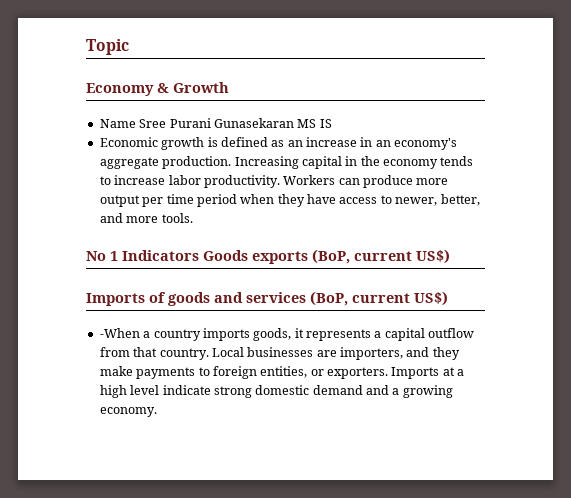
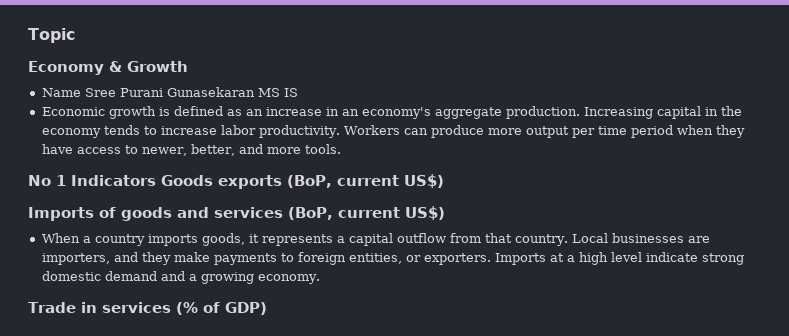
[99,328,140,338] -When -> [41,233,80,243] When
(157, 412) none -> [28,302,267,315] // Trade in services (% of GDP)

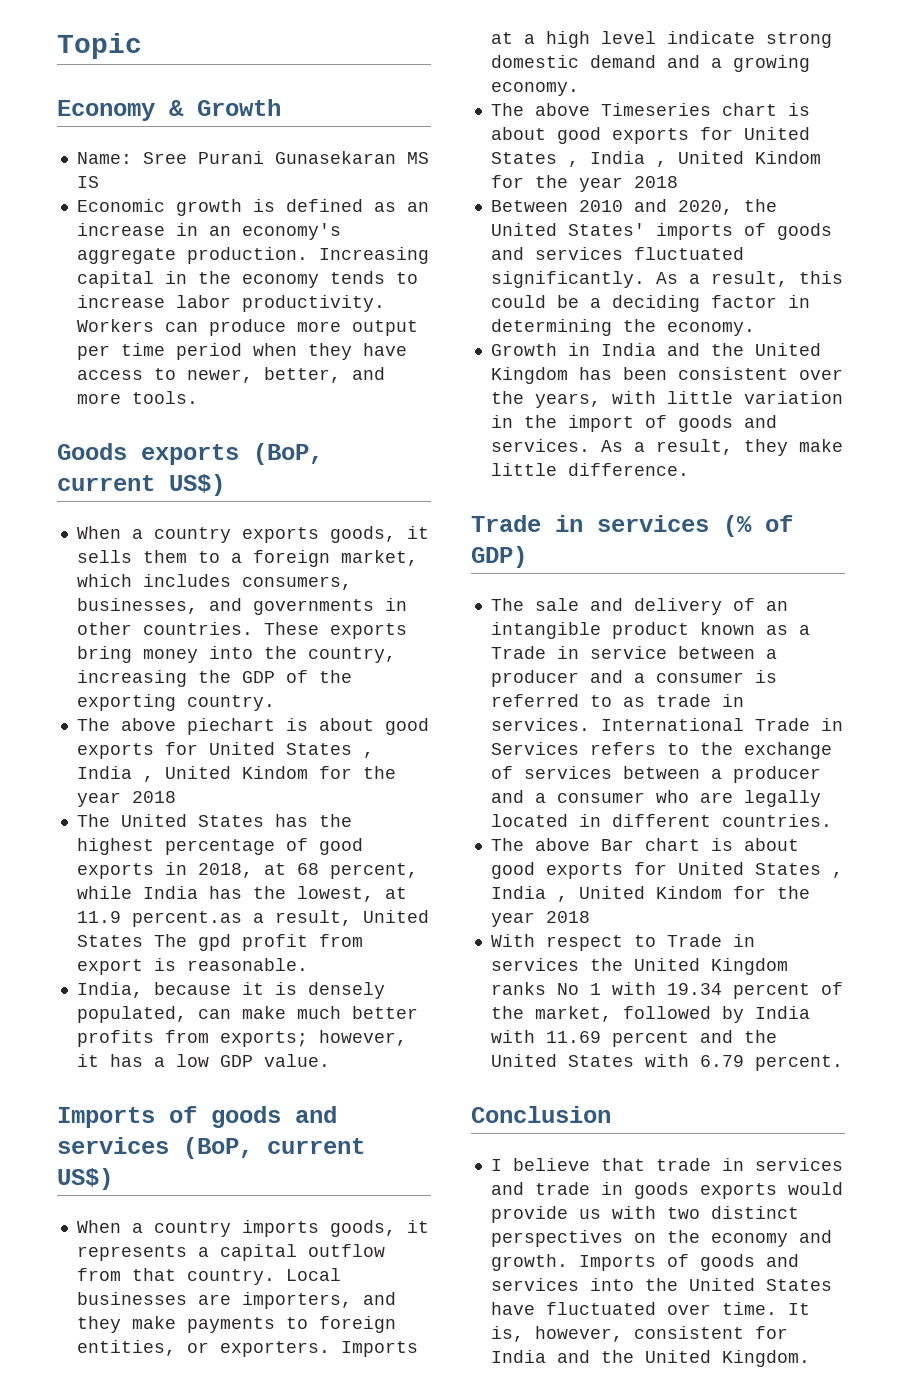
[41,88,81,97] Name -> [76,152,132,164] Name:
[28,175,156,186] No 1 Indicators -> (198, 397) none
(444, 181) none -> [76,526,429,543] [76,550,418,567] [76,574,352,590] [76,598,407,615] [76,622,407,639] [76,646,396,663] [76,670,352,687] [76,694,275,711] [76,718,429,735] [76,742,374,759] [76,766,396,782] [76,791,176,807] [76,814,352,827] [76,838,363,855] [76,862,418,879] [76,886,407,902] [76,910,429,927] [76,934,363,951] [76,958,308,975] [76,982,385,999] [76,1006,418,1023] [76,1030,407,1047] [76,1054,330,1067] // When a country exports goods, it sells them to a foreign market, which includes consumers, businesses, and governments in other countries. These exports bring money into the country, increasing the GDP of the exporting country. // The above piechart is about good exports for United States , India , United Kindom for the year 2018 // The United States has the highest percentage of good exports in 2018, at 68 percent, while India has the lowest, at 11.9 percent.as a result, United States The gpd profit from export is reasonable. // India, because it is densely populated, can make much better profits from exports; however, it has a low GDP value.
(320, 279) none -> [490,103,810,116] [490,127,810,144] [490,151,821,167] [490,175,678,192] [490,199,777,215] [490,223,832,240] [490,247,744,260] [490,271,843,288] [490,295,810,312] [490,319,755,336] [490,343,821,356] [490,367,843,384] [490,391,843,408] [490,415,777,432] [490,439,843,456] [490,463,689,476] // The above Timeseries chart is about good exports for United States , India , United Kindom for the year 2018 // Between 2010 and 2020, the United States' imports of goods and services fluctuated significantly. As a result, this could be a deciding factor in determining the economy. // Growth in India and the United Kingdom has been consistent over the years, with little variation in the import of goods and services. As a result, they make little difference.
(267, 308) none -> [490,598,788,615] [490,622,810,639] [490,646,777,659] [490,670,777,687] [490,694,744,707] [490,718,843,731] [490,742,832,759] [490,766,821,783] [490,790,821,807] [490,814,832,827] [490,838,799,851] [490,862,843,879] [490,886,810,902] [490,911,590,927] [490,934,755,951] [490,958,788,975] [490,982,843,999] [490,1006,810,1023] [490,1030,777,1047] [490,1054,843,1071] [471,1106,611,1123] [490,1158,843,1171] [490,1182,843,1199] [490,1206,799,1223] [490,1230,832,1247] [490,1254,799,1271] [490,1278,832,1291] [490,1302,810,1315] [490,1326,788,1342] [490,1350,810,1367] // The sale and delivery of an intangible product known as a Trade in service between a producer and a consumer is referred to as trade in services. International Trade in Services refers to the exchange of services between a producer and a consumer who are legally located in different countries. // The above Bar chart is about good exports for United States , India , United Kindom for the year 2018 // With respect to Trade in services the United Kingdom ranks No 1 with 19.34 percent of the market, followed by India with 11.69 percent and the United States with 6.79 percent. // Conclusion // I believe that trade in services and trade in goods exports would provide us with two distinct perspectives on the economy and growth. Imports of goods and services into the United States have fluctuated over time. It is, however, consistent for India and the United Kingdom.

